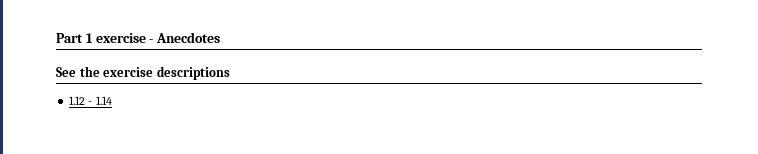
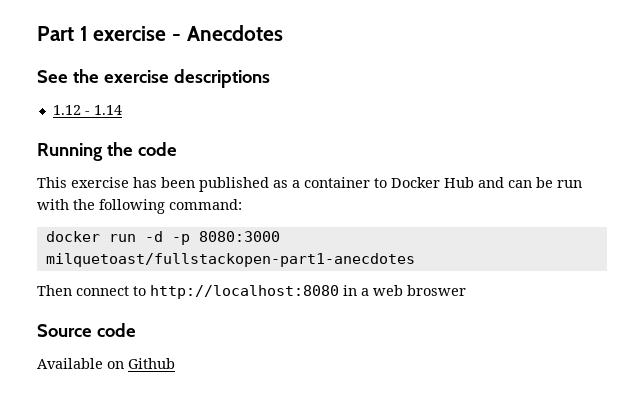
(112, 100) none -> [37,142,177,161] [37,177,582,192] [37,199,242,214] [45,231,280,245] [45,253,415,267] [37,285,466,299] [37,323,136,337] [37,358,175,369] // Running the code // This exercise has been published as a container to Docker Hub and can be run with the following command: // docker run -d -p 8080:3000 milquetoast/fullstackopen-part1-anecdotes // Then connect to http://localhost:8080 in a web broswer // Source code // Available on Github

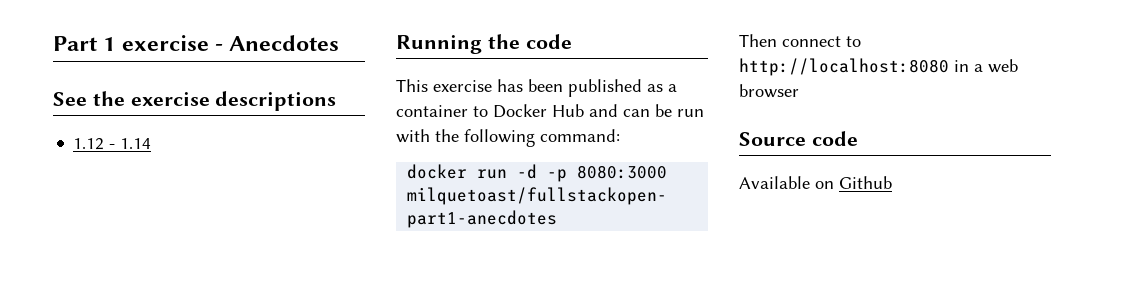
[407,285,466,296] broswer -> [739,84,799,98] browser

